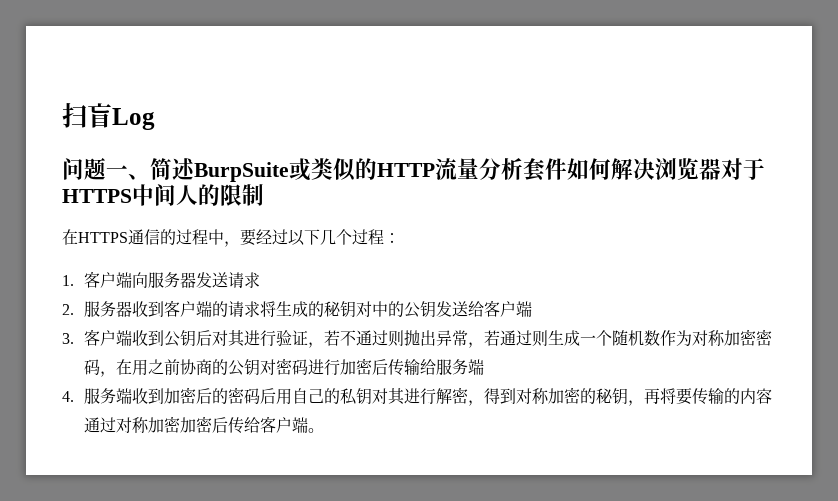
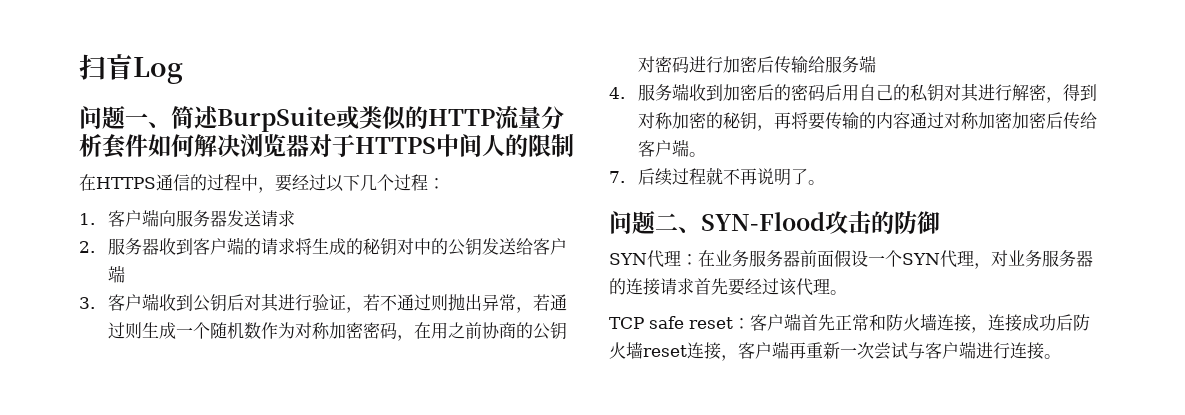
(324, 430) none -> [609,167,825,186] [609,210,940,234] [609,250,1093,269] [609,278,847,296] [609,313,1090,333] [609,341,1061,361] // 7.后续过程就不再说明了。 // 问题二、SYN-Flood攻击的防御 // SYN代理：在业务服务器前面假设一个SYN代理，对业务服务器的连接请求首先要经过该代理。 // TCP safe reset：客户端首先正常和防火墙连接，连接成功后防火墙reset连接，客户端再重新一次尝试与客户端进行连接。

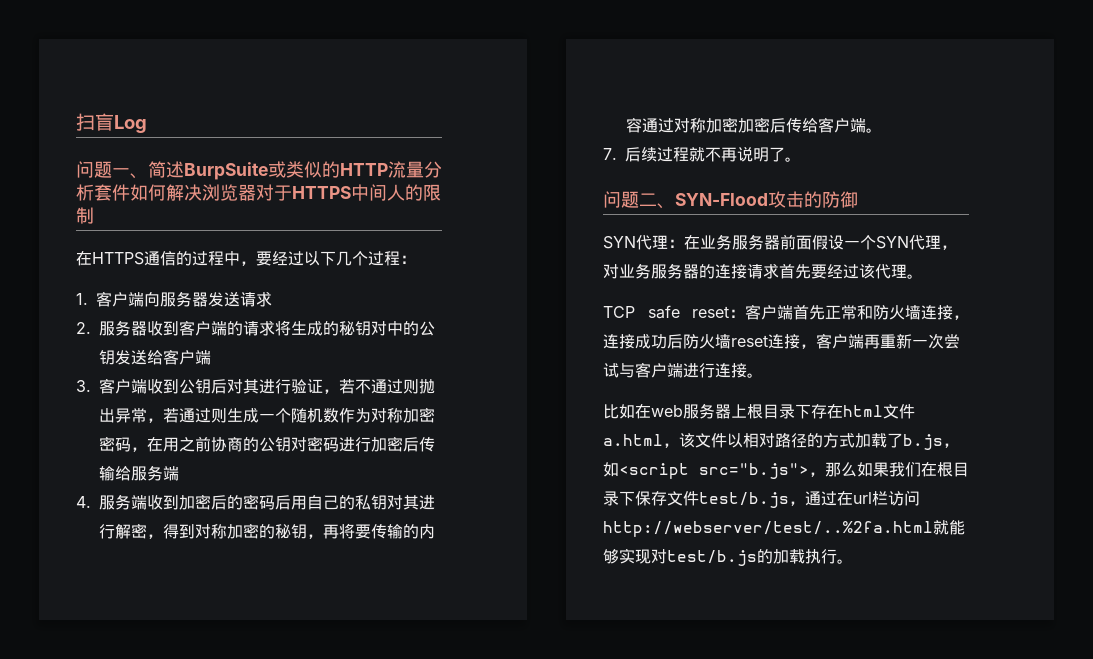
(1061, 356) none -> [603,403,915,419] [603,433,959,450] [603,462,969,479] [603,490,920,508] [603,520,965,537] [603,548,853,566] // 比如在web服务器上根目录下存在html文件a.html，该文件以相对路径的方式加载了b.js，如<script src="b.js">，那么如果我们在根目录下保存文件test/b.js，通过在url栏访问http://webserver/test/..%2fa.html就能够实现对test/b.js的加载执行。

